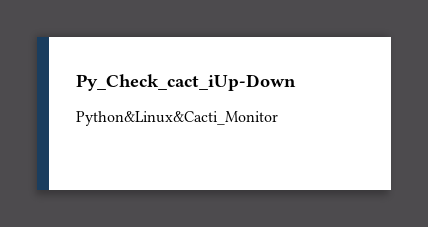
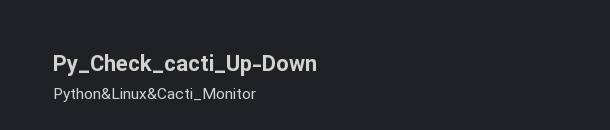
[76,74,296,91] Py_Check_cact_iUp-Down -> [53,54,317,76] Py_Check_cacti_Up-Down

